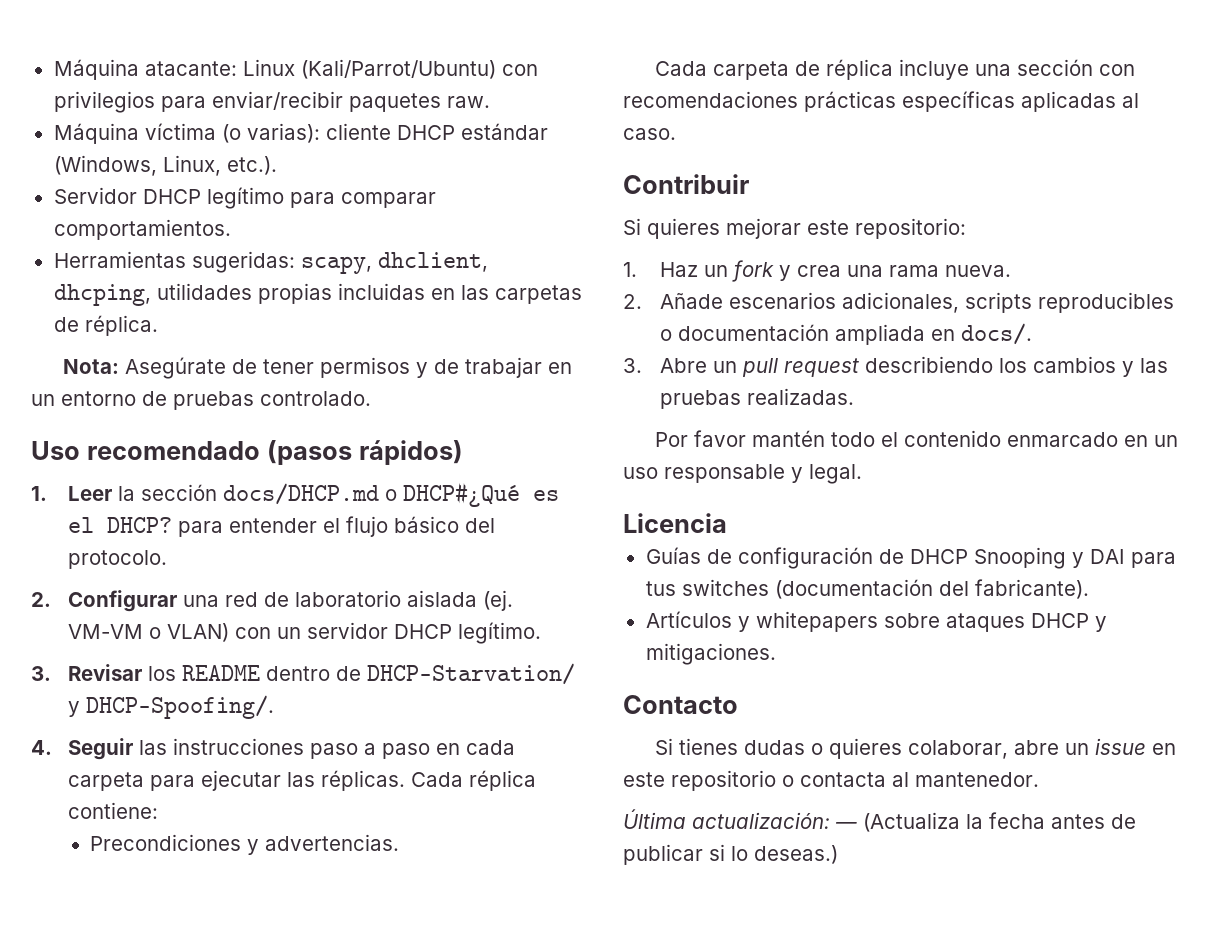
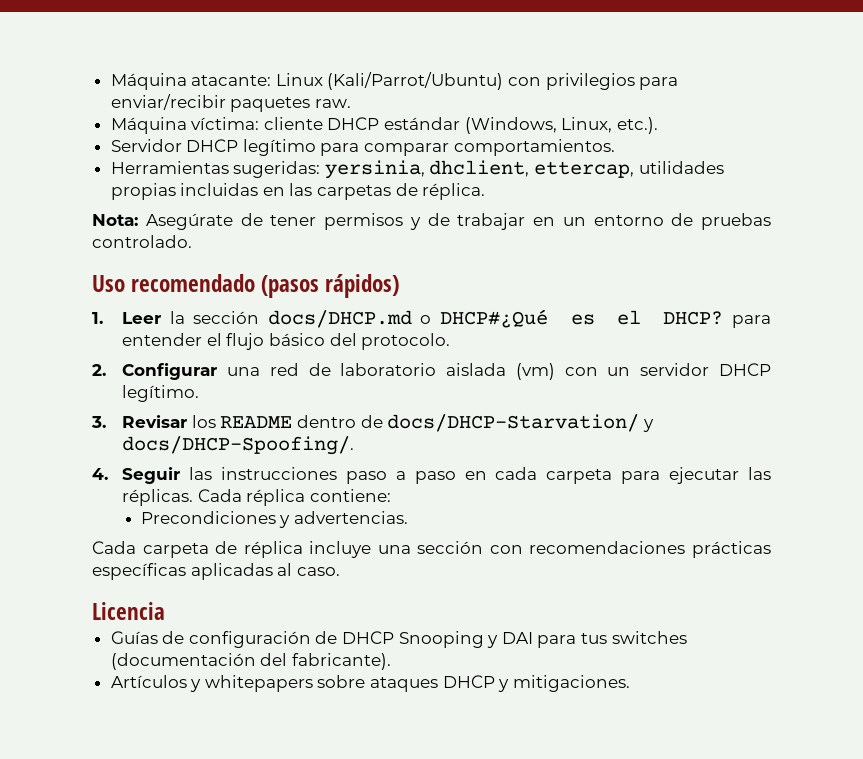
[144,123,320,143] víctima (o varias): -> [191,117,260,130] víctima:
[300,252,488,274] [53,284,151,306] scapy, dhclient, dhcping, -> [324,160,635,179] yersinia, dhclient, ettercap,
[482,590,513,611] [67,623,229,642] (ej. VM-VM o VLAN) -> [515,363,555,380] (vm)
[366,663,575,685] [67,695,274,719] DHCP-Starvation/ y DHCP-Spoofing/. -> [387,414,654,432] [122,436,355,455] docs/DHCP-Starvation/ y docs/DHCP-Spoofing/.
[623,174,749,194] [623,218,966,239] [623,260,1011,282] [623,292,1174,313] [659,323,1032,345] [623,356,1168,377] [659,388,854,409] [654,430,1178,447] [623,464,862,484] // Contribuir // Si quieres mejorar este repositorio: // 1. Haz un fork y crea una rama nueva. // 2. Añade escenarios adicionales, scripts reproducibles o documentación ampliada en docs/. // 3. Abre un pull request describiendo los cambios y las pruebas realizadas. // Por favor mantén todo el contenido enmarcado en un uso responsable y legal. -> (340, 571) none
[623,695,738,714] [654,738,1176,759] [623,770,1039,791] [623,809,1136,832] [623,844,838,865] // Contacto // Si tienes dudas o quieres colaborar, abre un issue en este repositorio o contacta al mantenedor. // Última actualización: — (Actualiza la fecha antes de publicar si lo deseas.) -> (630, 683) none

